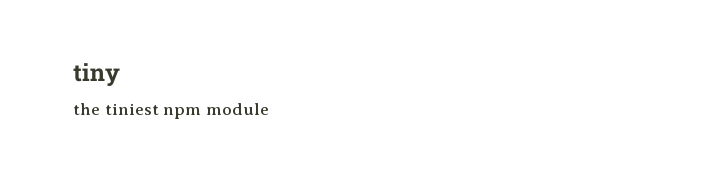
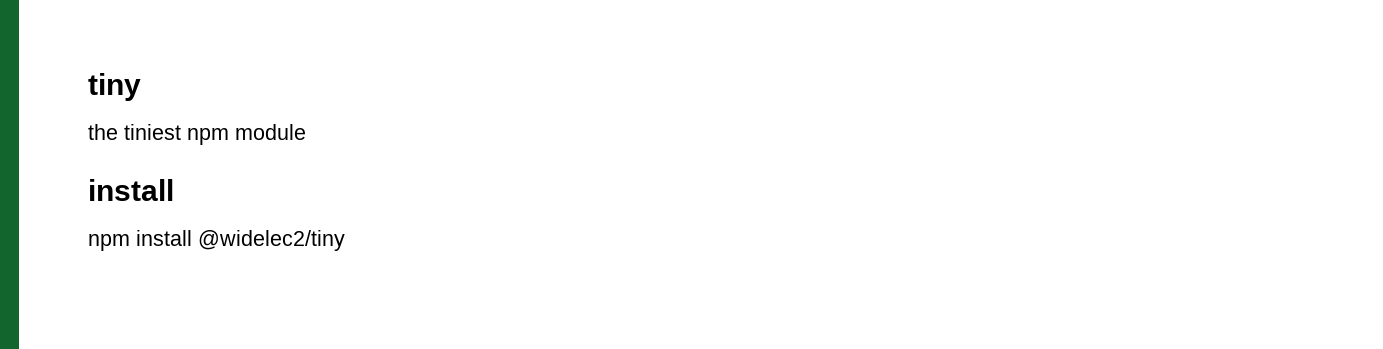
(270, 109) none -> [88,179,174,201] [88,230,345,251] // install // npm install @widelec2/tiny

